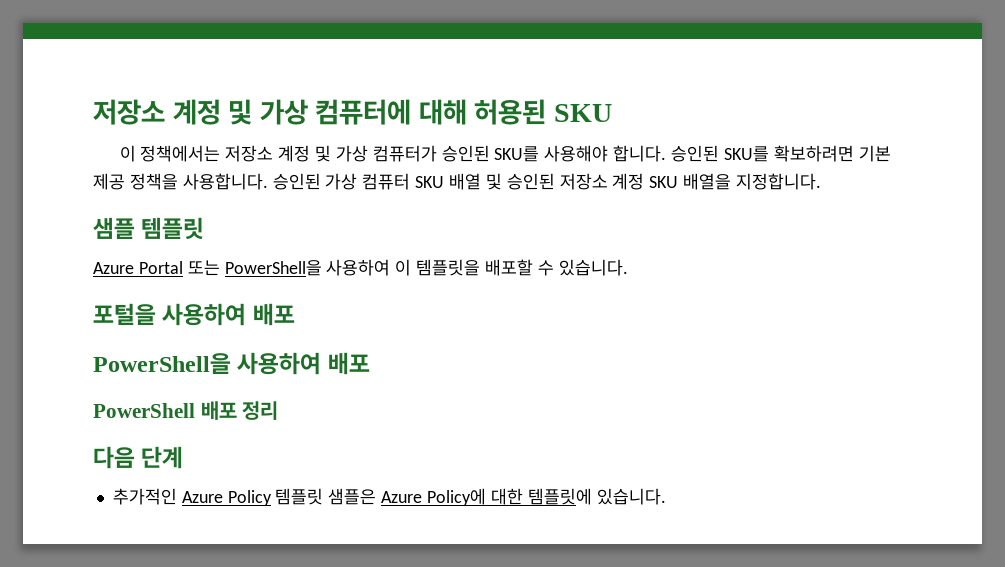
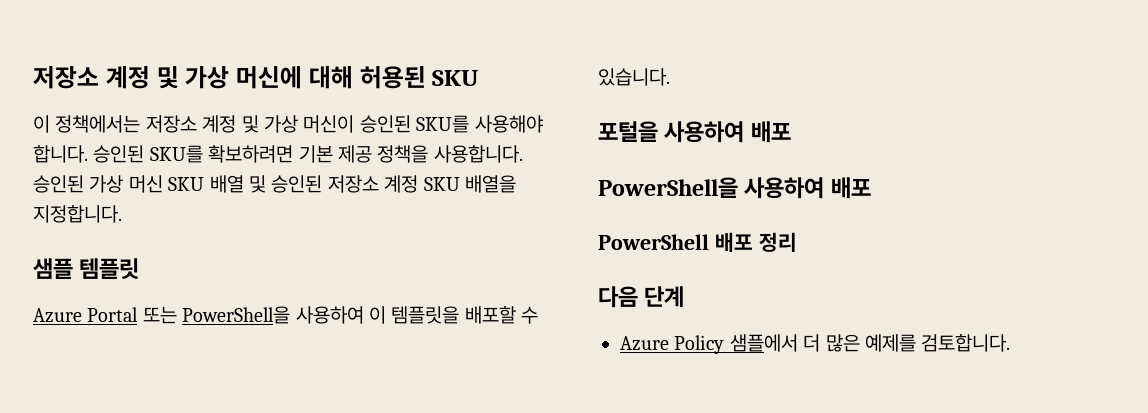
[93,99,412,125] 저장소 계정 및 가상 컴퓨터에 -> [33,66,302,89] 저장소 계정 및 가상 머신에
[372,145,437,162] 컴퓨터가 -> [303,115,355,133] 머신이
[362,173,411,190] 컴퓨터 -> [128,175,163,193] 머신
[112,488,177,505] 추가적인 -> (685, 297) none
[275,488,666,506] 템플릿 샘플은 Azure Policy에 대한 템플릿에 있습니다. -> [729,334,1011,352] 샘플에서 더 많은 예제를 검토합니다.

